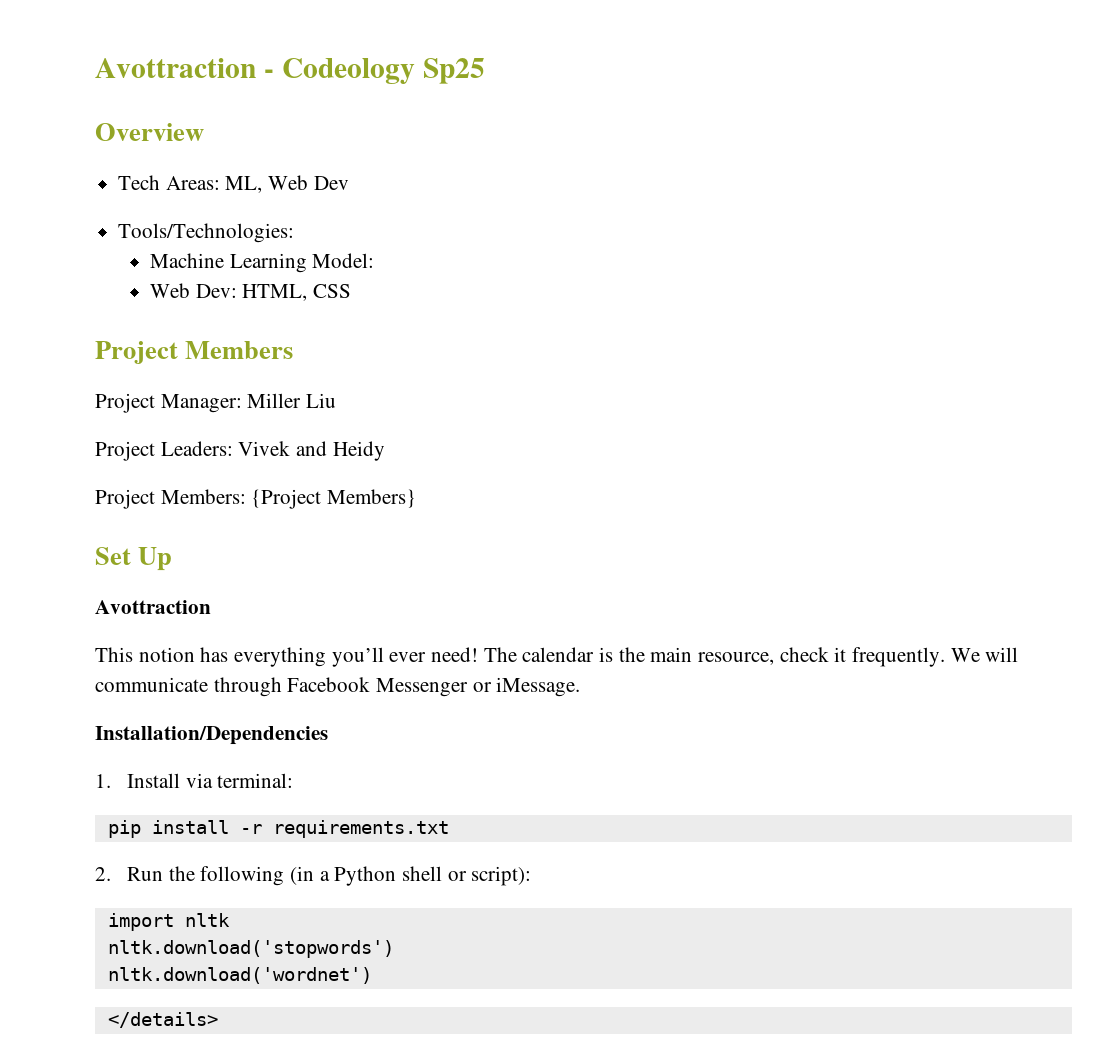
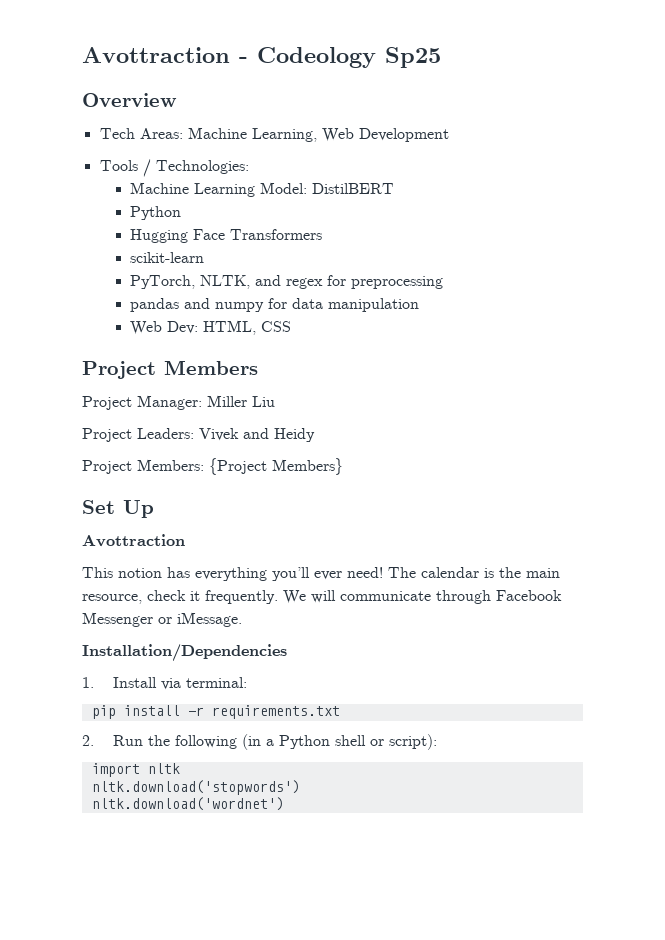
[225,175,349,193] [118,223,295,243] [149,253,375,273] ML, Web Dev // Tools/Technologies: // Machine Learning Model: -> [187,127,449,142] [99,159,249,177] [130,182,395,197] [130,206,182,220] [130,229,323,243] [130,252,205,263] [130,275,444,289] [130,298,420,312] Machine Learning, Web Development // Tools / Technologies: // Machine Learning Model: DistilBERT // Python // Hugging Face Transformers // scikit-learn // PyTorch, NLTK, and regex for preprocessing // pandas and numpy for data manipulation
[107,1012,218,1028] // </details> -> (284, 804) none

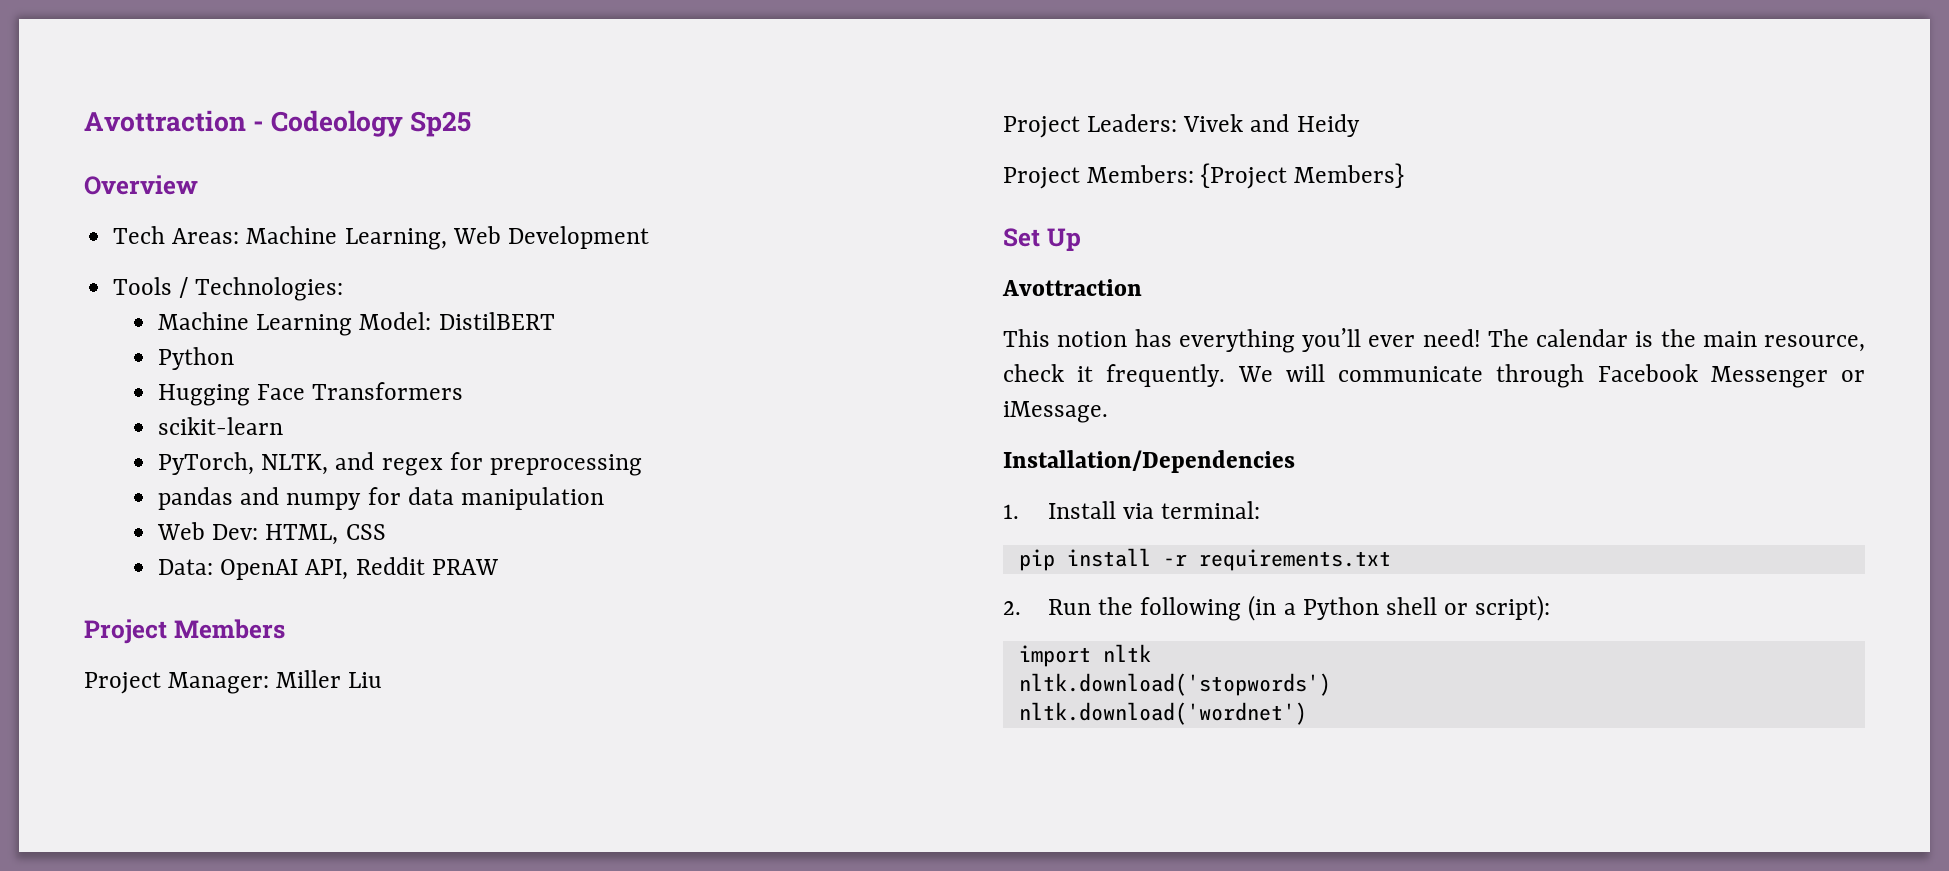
(292, 326) none -> [158,557,498,580] // Data: OpenAI API, Reddit PRAW

